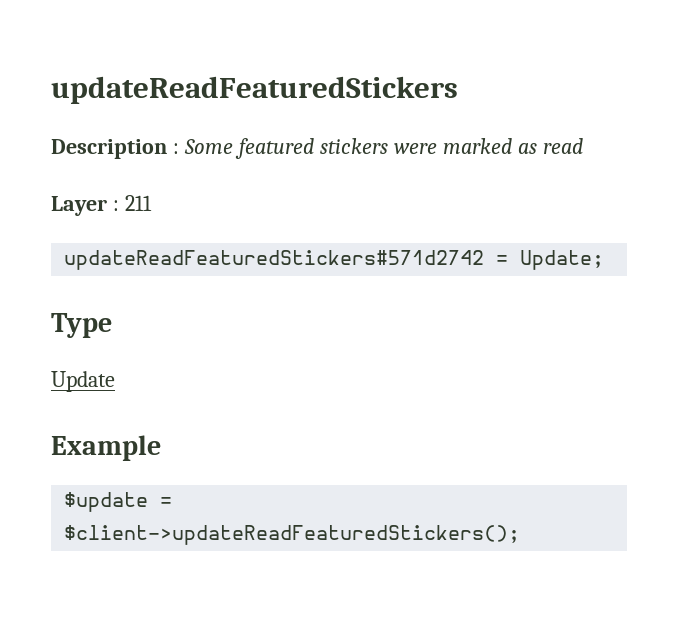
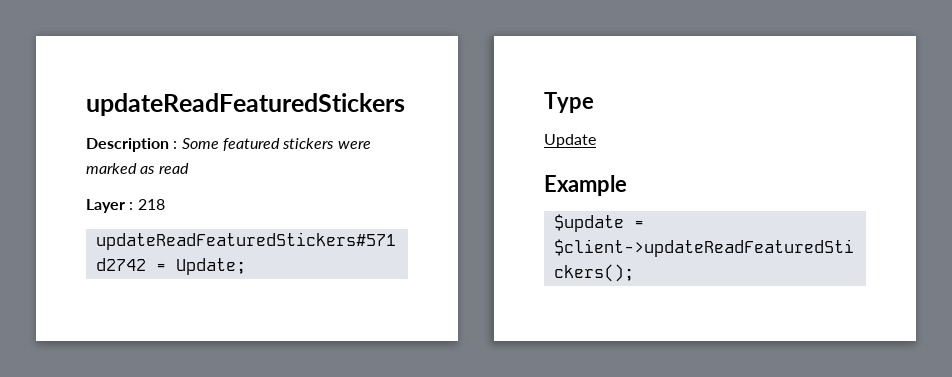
[124,195,152,211] 211 -> [137,199,165,210] 218

